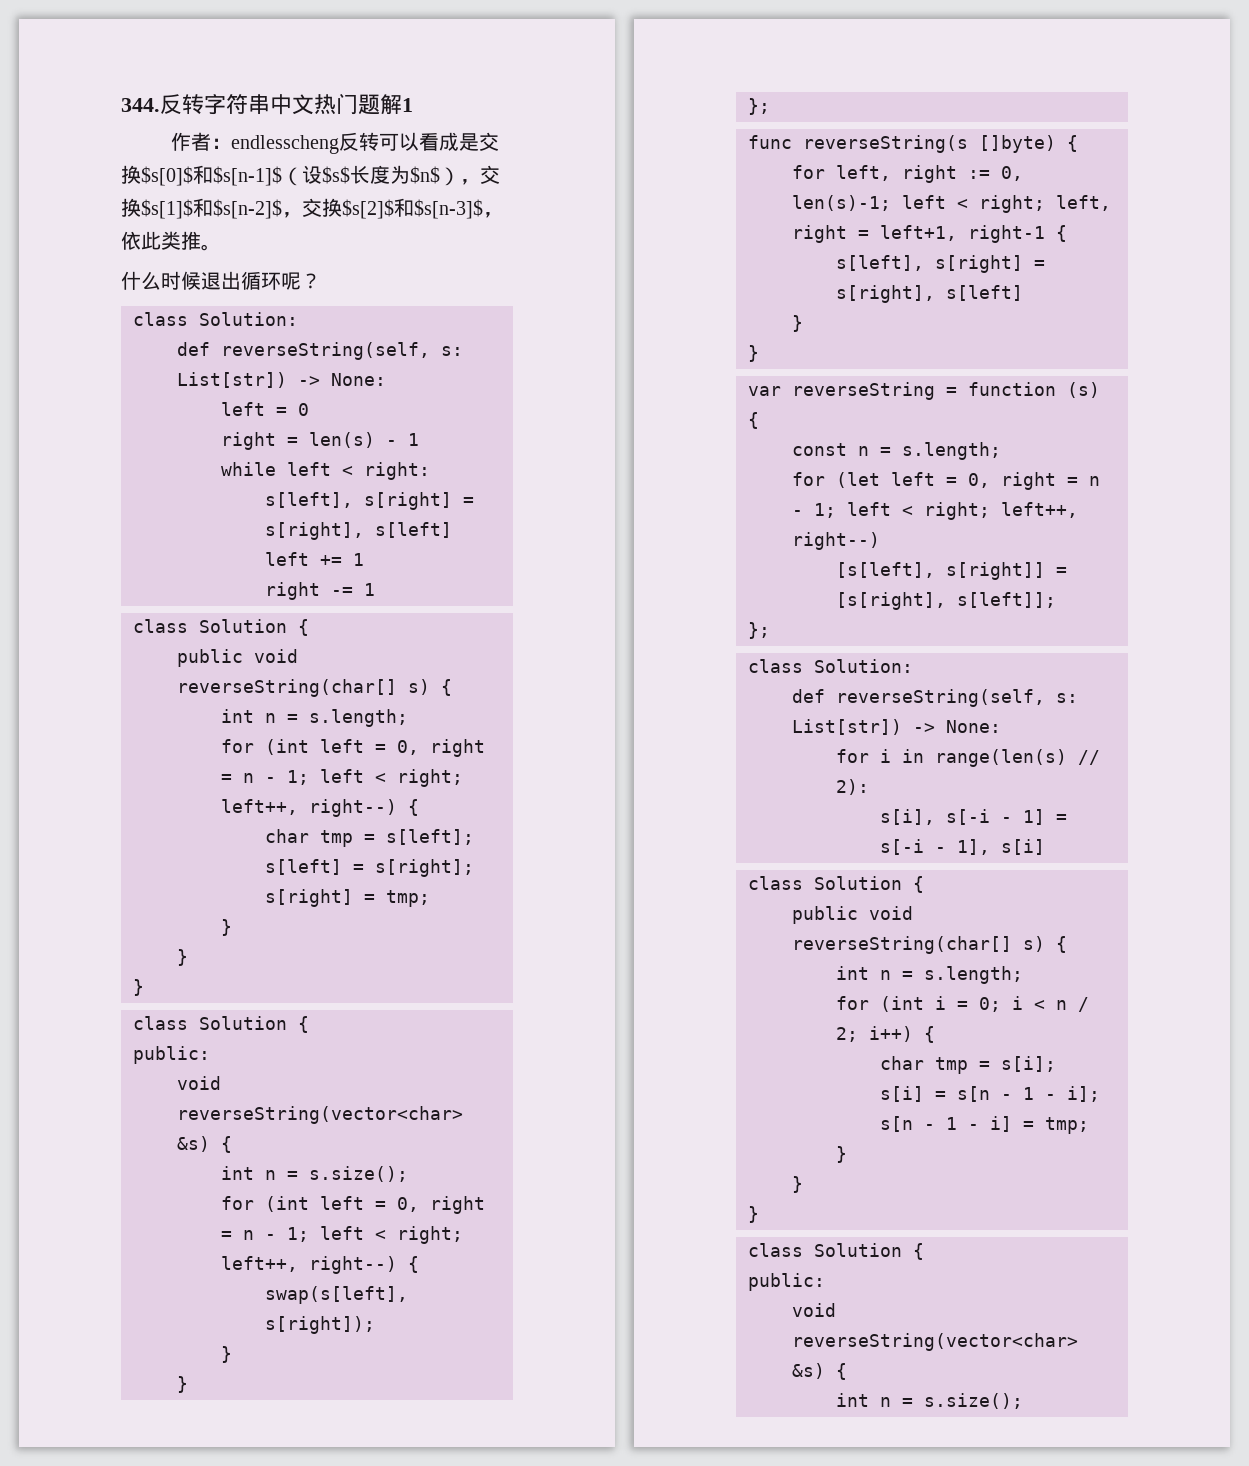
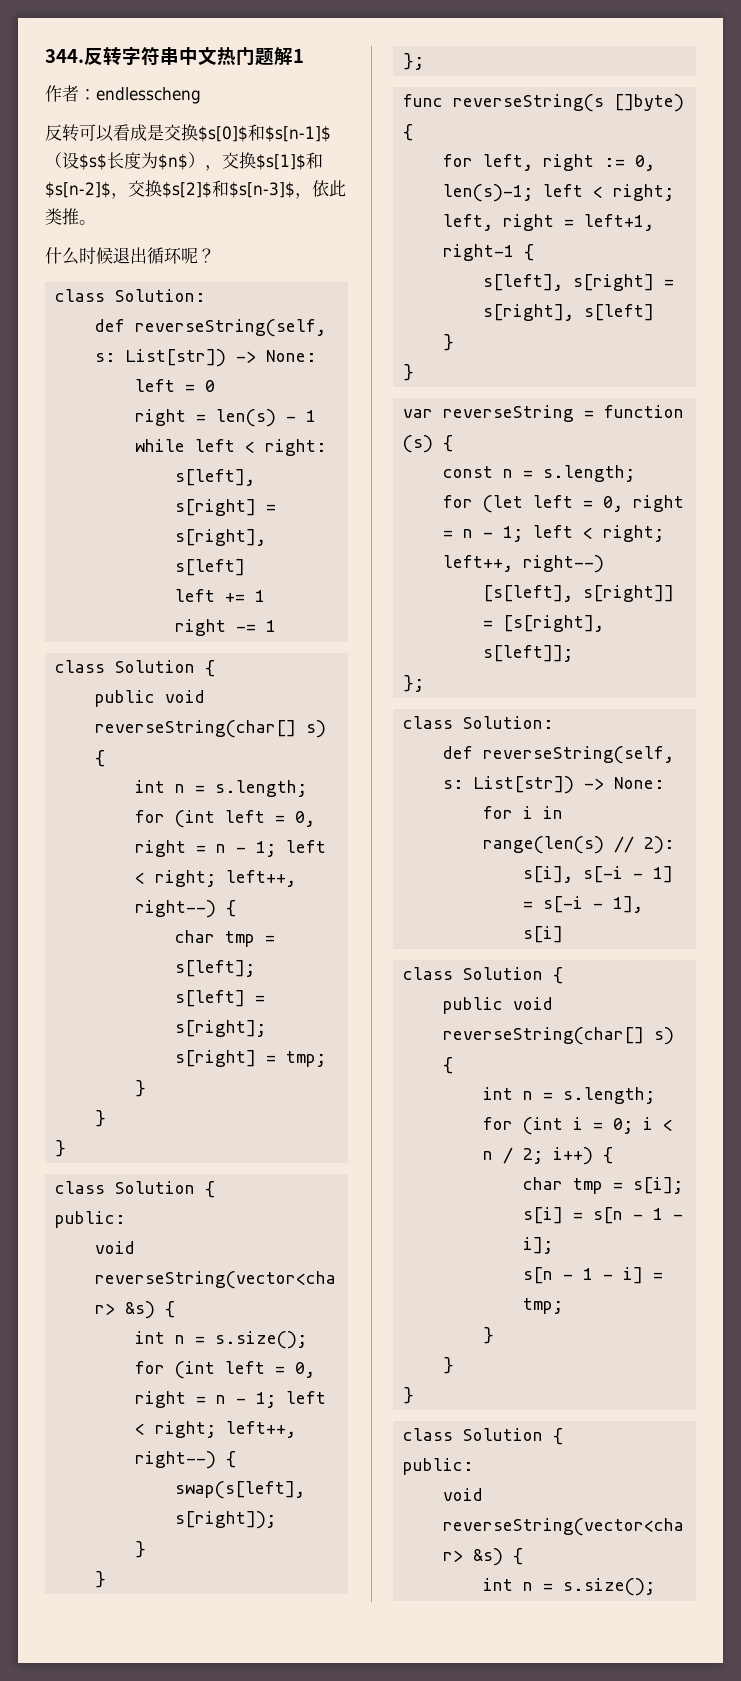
(339, 144) none -> (201, 95) //

